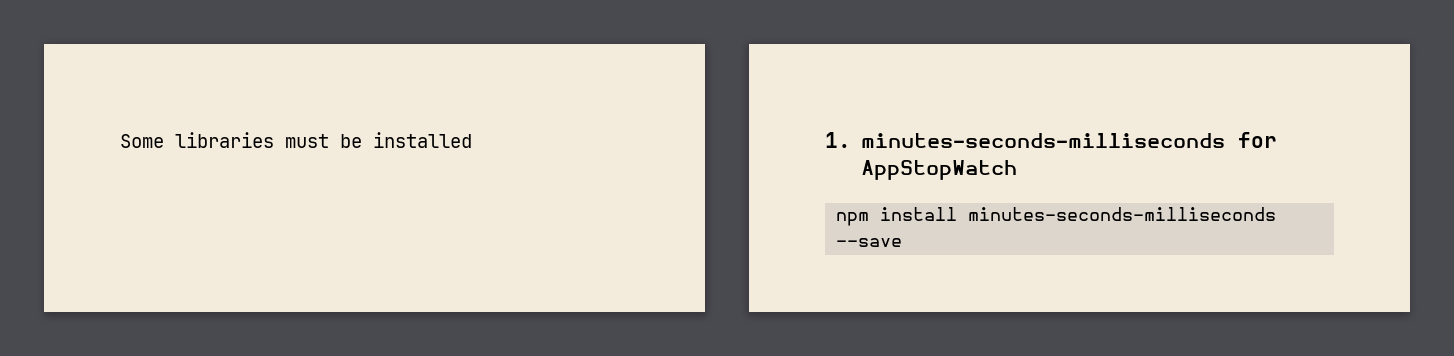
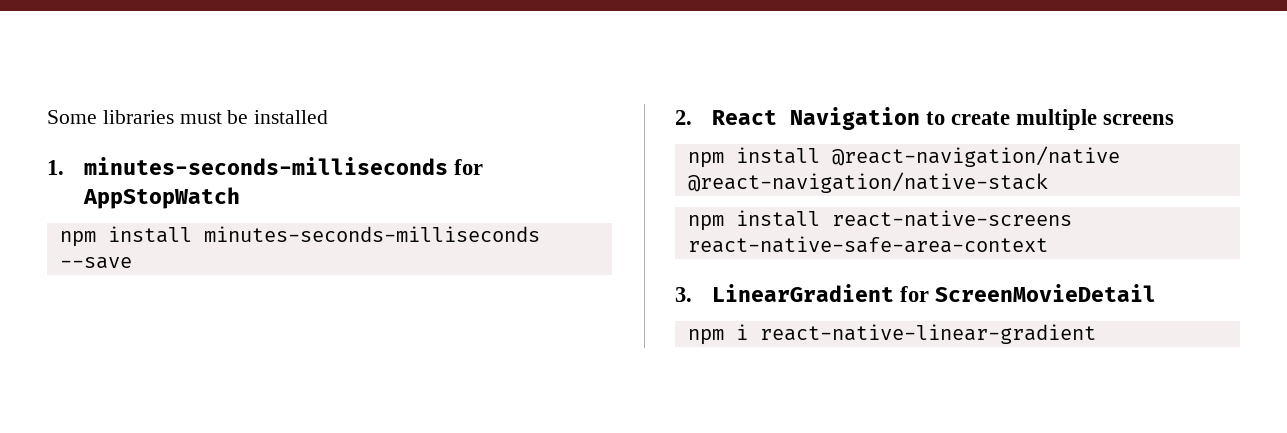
(903, 242) none -> [675,107,1174,130] [687,146,1120,168] [687,172,1048,193] [687,210,1072,231] [687,236,1048,253] [675,284,1156,302] [687,324,1096,345] // 2. React Navigation to create multiple screens // npm install @react-navigation/native @react-navigation/native-stack // npm install react-native-screens react-native-safe-area-context // 3. LinearGradient for ScreenMovieDetail // npm i react-native-linear-gradient

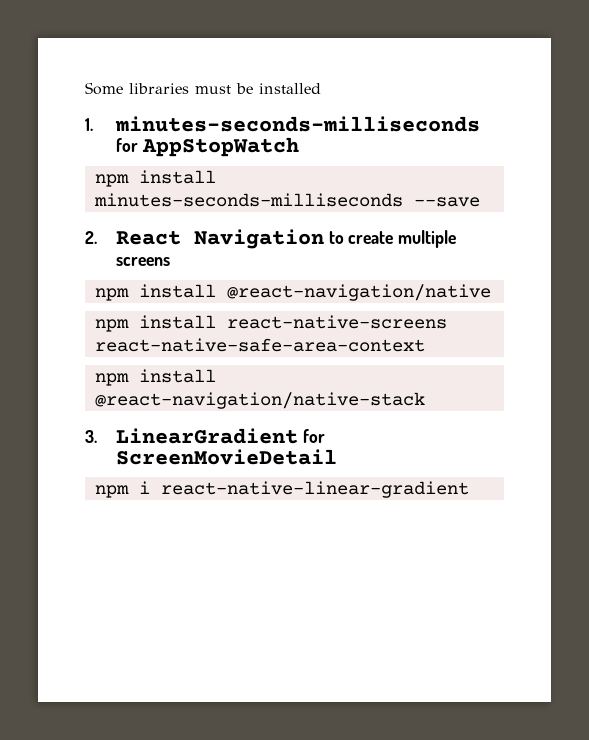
[687,172,1048,193] @react-navigation/native-stack -> (491, 292) none
(1048, 244) none -> [94,369,216,386] [94,392,425,409] // npm install @react-navigation/native-stack

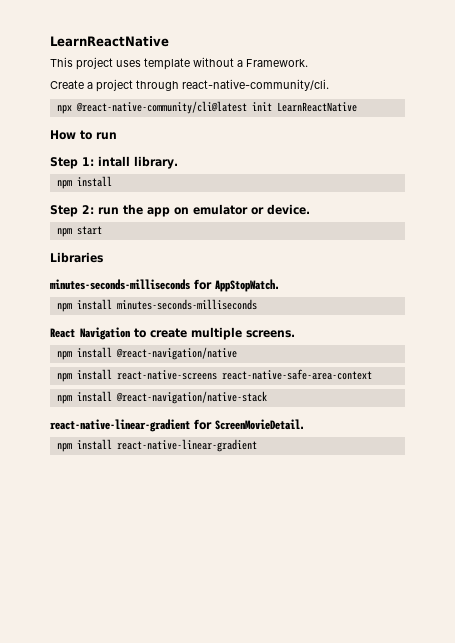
[85,82,321,95] [85,118,93,131] Some libraries must be installed // 1. -> [50,36,169,47] [50,57,308,70] [50,79,329,92] [56,101,357,114] [50,130,117,140] [50,156,178,169] [56,176,112,189] [50,204,310,217] [56,226,102,237] [50,252,103,263] LearnReactNative // This project uses template without a Framework. // Create a project through react-native-community/cli. // npx @react-native-community/cli@latest init LearnReactNative // How to run // Step 1: intall library. // npm install // Step 2: run the app on emulator or device. // npm start // Libraries //
[141,137,299,157] AppStopWatch -> [215,279,279,292] AppStopWatch.
[413,197,480,207] [85,231,97,244] --save // 2. -> (257, 304) //
[115,257,170,266] screens -> [246,330,295,338] screens.
[85,428,325,444] [115,449,337,465] [94,481,150,498] 3. LinearGradient for ScreenMovieDetail // npm i -> [50,419,304,432] [56,439,112,452] react-native-linear-gradient for ScreenMovieDetail. // npm install

